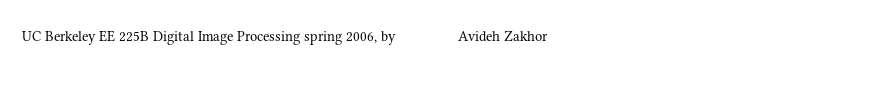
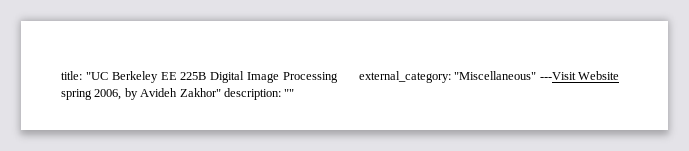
[22,31,41,41] UC -> [61,71,108,80] title: "UC
[504,30,548,42] Zakhor -> [179,88,295,100] [359,71,620,83] Zakhor" description: "" external_category: "Miscellaneous" ---Visit Website

